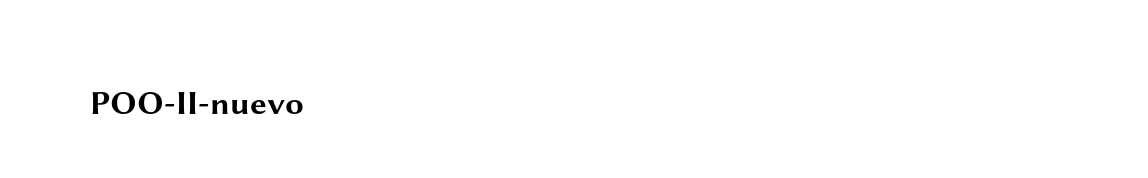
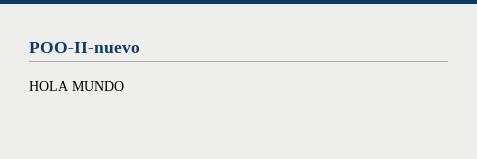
(304, 103) none -> [29,81,124,91] // HOLA MUNDO

